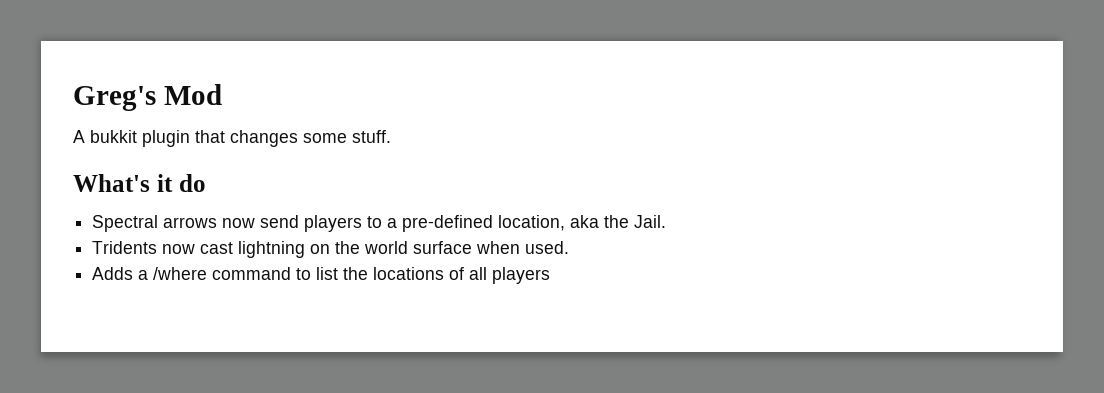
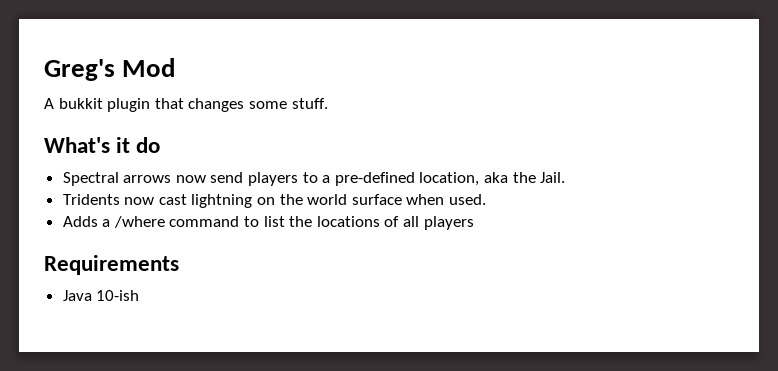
(551, 275) none -> [44,255,179,275] [62,290,140,301] // Requirements // Java 10-ish

